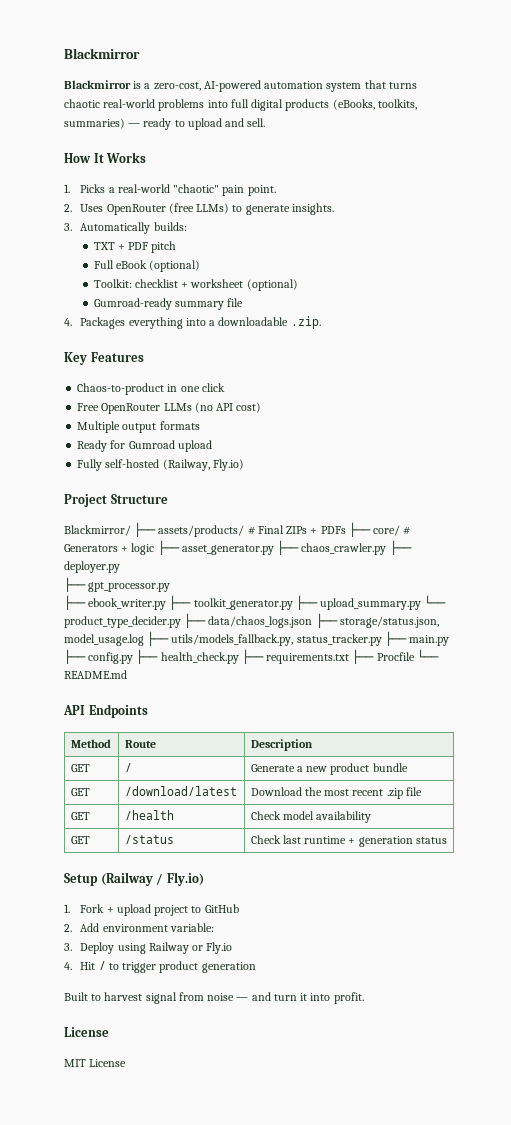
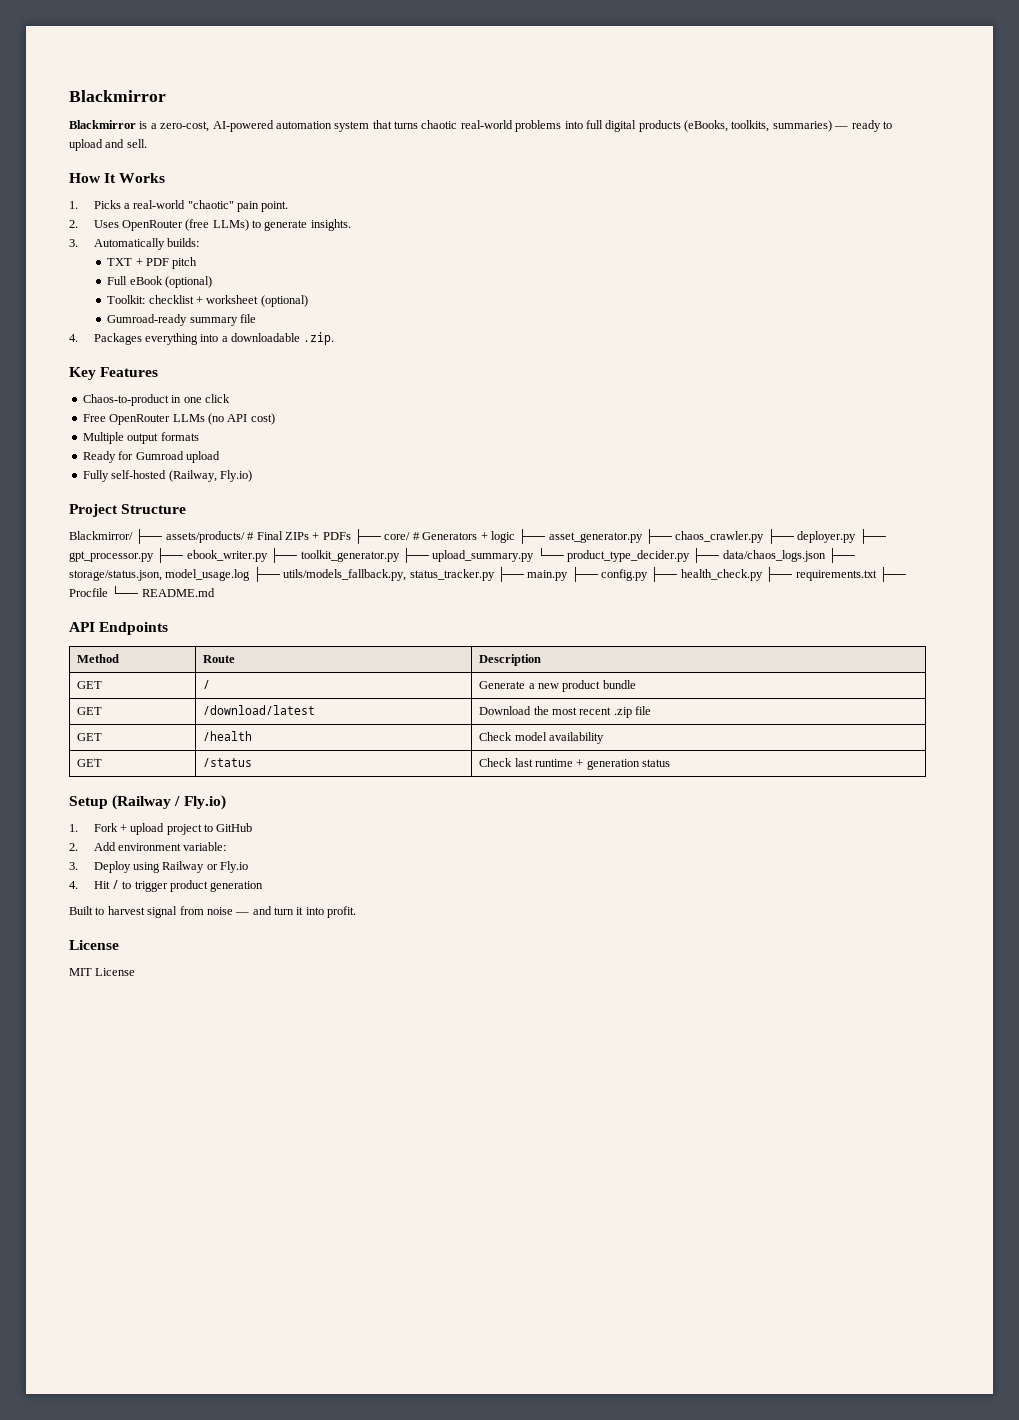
(120, 567) // -> (857, 537) none
(171, 587) // -> (154, 556) none

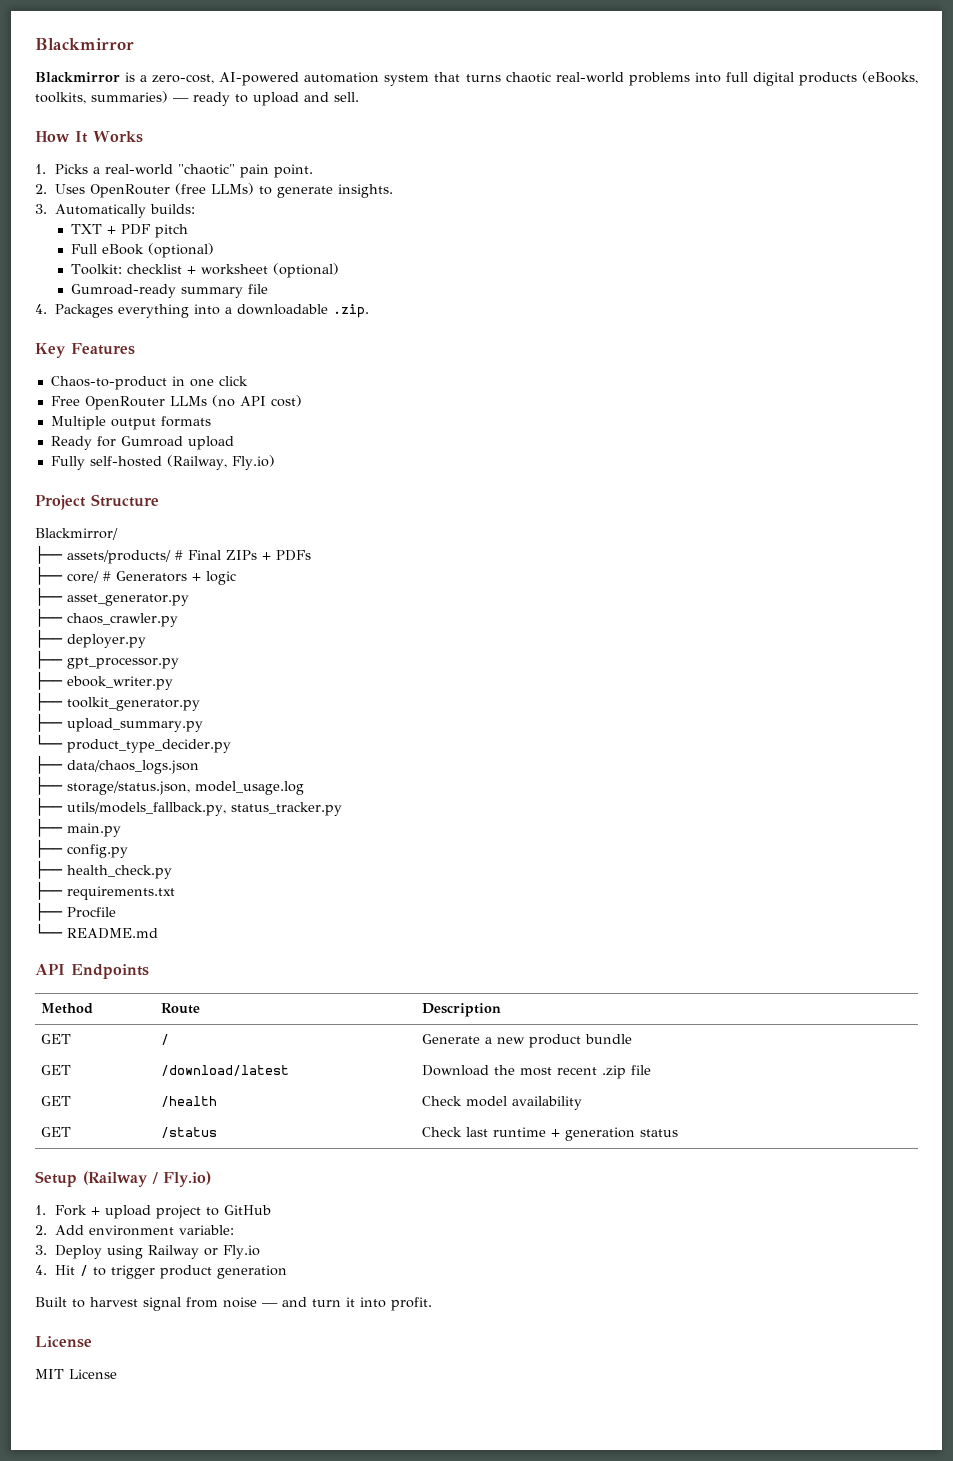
(133, 535) none -> (118, 534) //
(351, 536) none -> (311, 555) //
(515, 537) none -> (236, 578) //
(643, 537) none -> (189, 600) //
(765, 537) none -> (178, 620) //
(857, 537) none -> (146, 641) //
(154, 556) none -> (179, 663) //
(268, 556) none -> (173, 683) //
(400, 556) none -> (200, 704) //
(535, 556) none -> (203, 725) //
(690, 556) none -> (231, 746) //
(826, 556) none -> (199, 767) //
(251, 575) none -> (304, 788) //
(495, 575) none -> (342, 809) //
(569, 575) none -> (121, 830) //
(648, 575) none -> (128, 851) //
(763, 575) none -> (172, 872) //
(877, 575) none -> (175, 893) //
(108, 592) none -> (116, 912) //

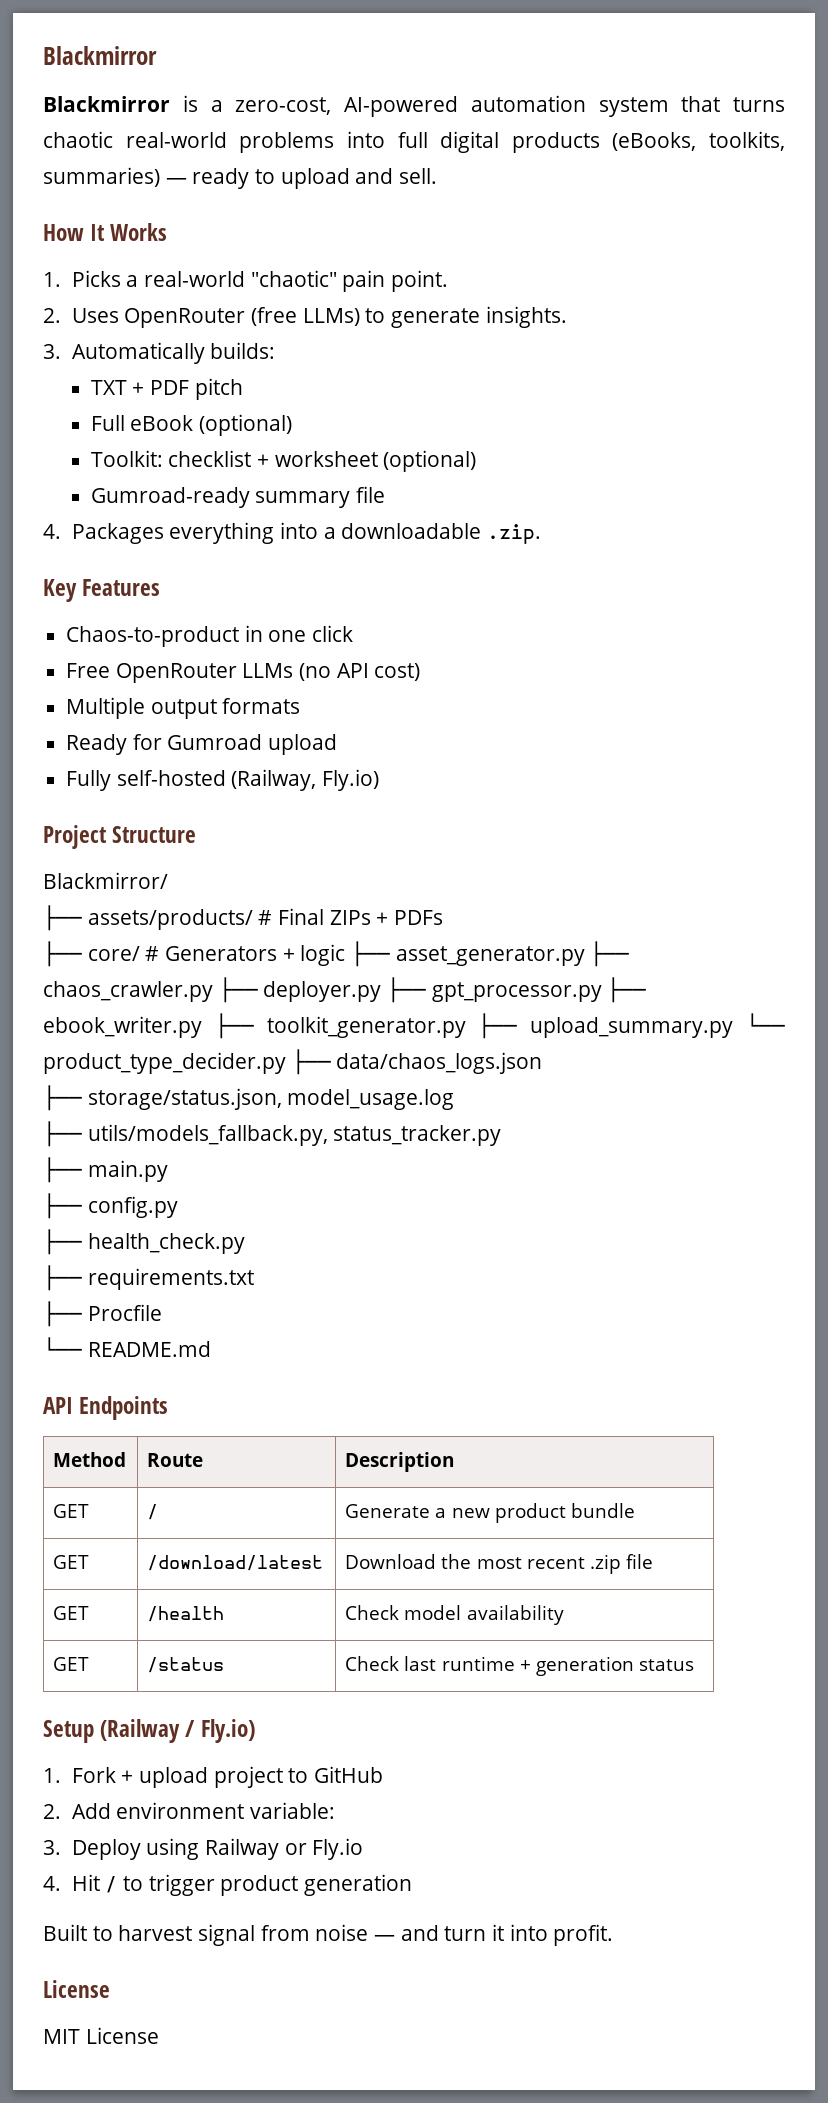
(236, 578) // -> (346, 955) none
(189, 600) // -> (585, 956) none
(178, 620) // -> (213, 991) none
(146, 641) // -> (382, 991) none
(179, 663) // -> (602, 992) none
(173, 683) // -> (202, 1027) none
(200, 704) // -> (466, 1027) none
(203, 725) // -> (734, 1027) none
(231, 746) // -> (286, 1063) none

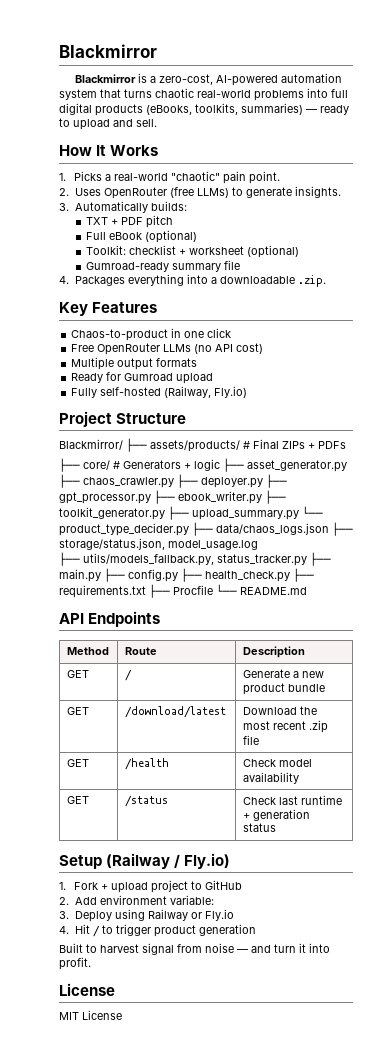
(168, 880) // -> (123, 444) none
(543, 1063) // -> (329, 529) none
(502, 1135) // -> (307, 560) none
(168, 1171) // -> (101, 575) none
(178, 1207) // -> (178, 575) none
(245, 1243) // -> (290, 576) none
(254, 1279) // -> (146, 591) none
(162, 1312) // -> (213, 590) none

